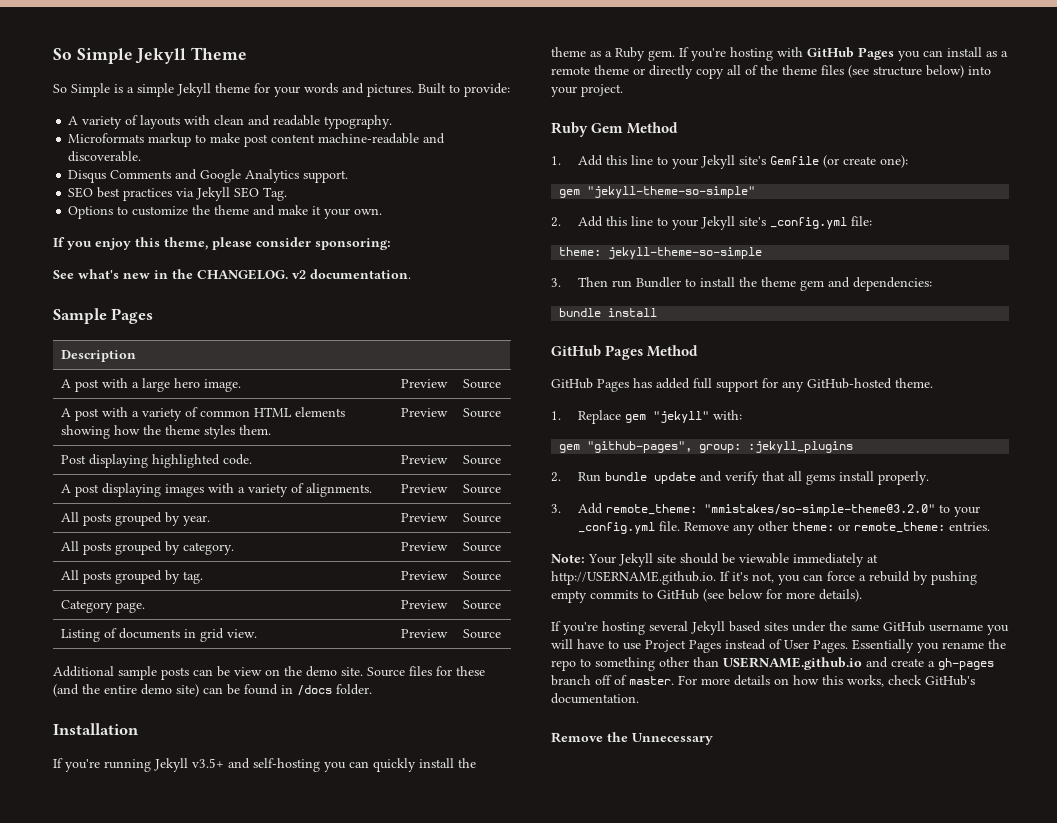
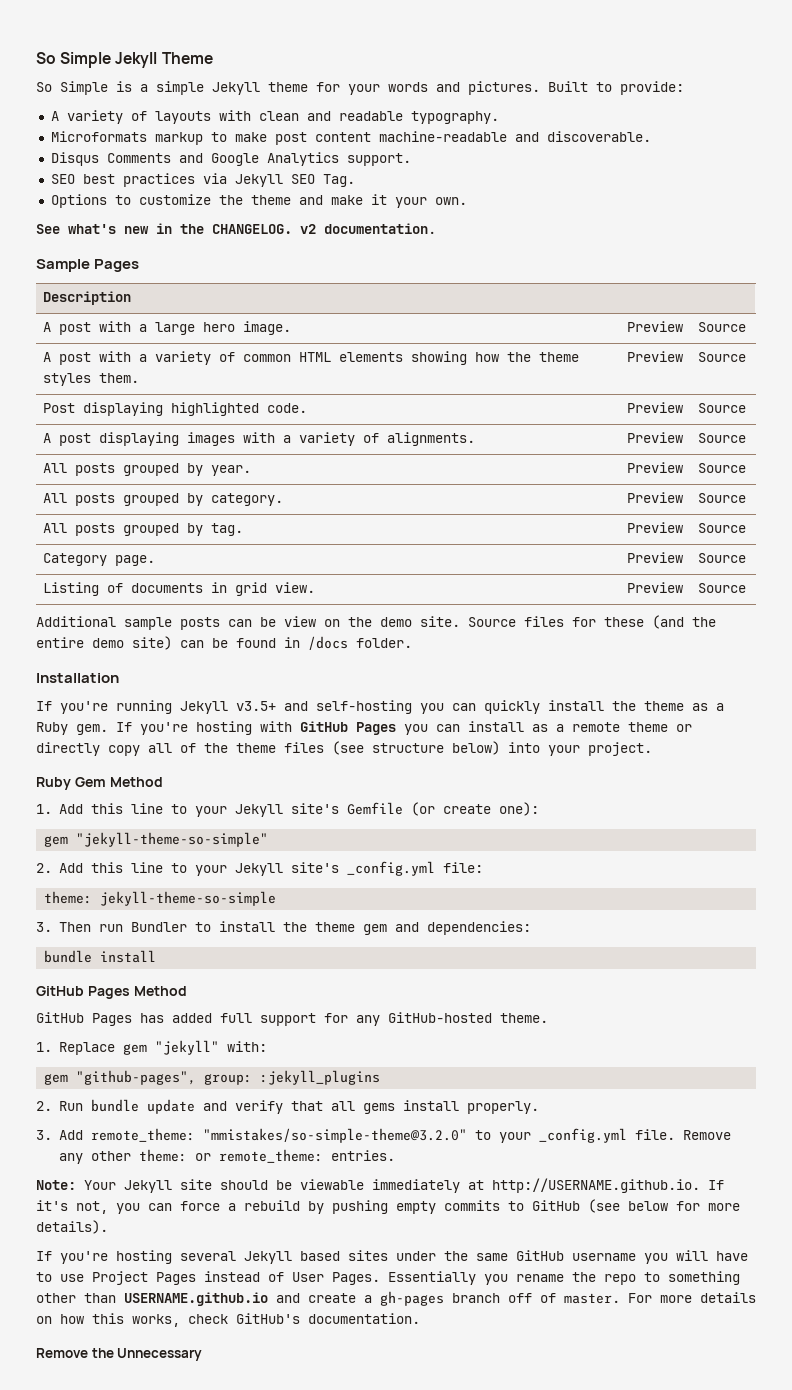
[53,237,391,250] // If you enjoy this theme, please consider sponsoring: -> (467, 201) none

